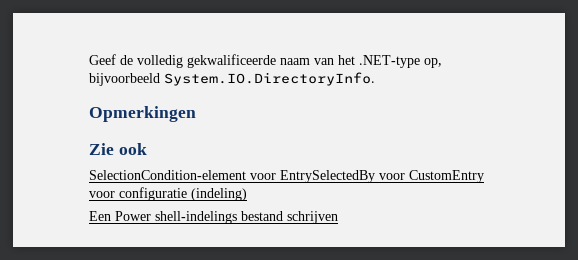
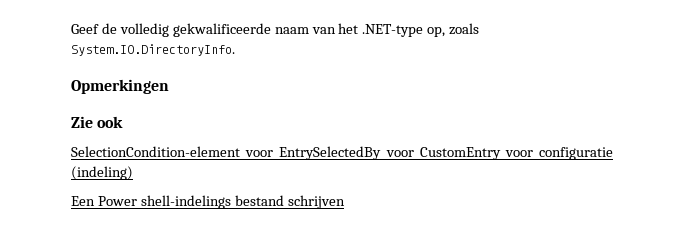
[89,73,160,86] bijvoorbeeld -> [449,23,480,35] zoals

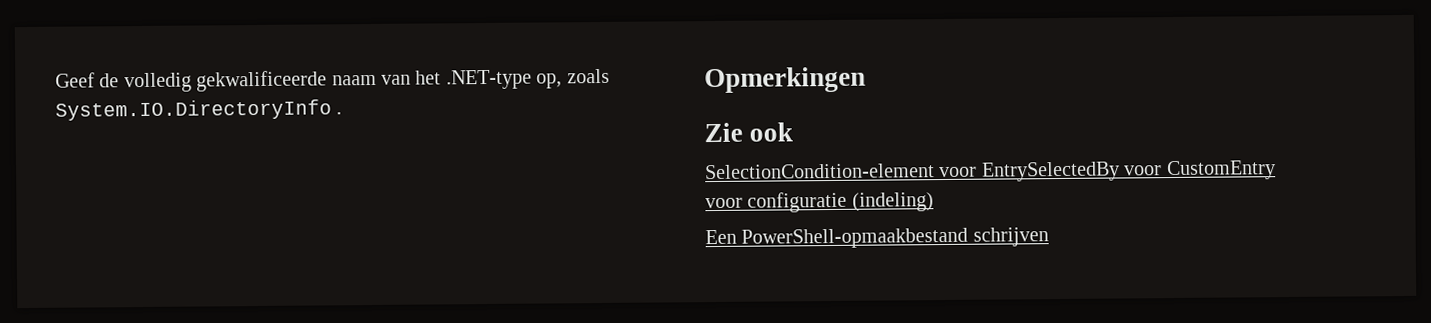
[71,44,235,56] System.IO.DirectoryInfo. -> [55,99,343,121] System.IO.DirectoryInfo .
[97,195,284,209] Power shell-indelings bestand -> [741,227,969,249] PowerShell-opmaakbestand

